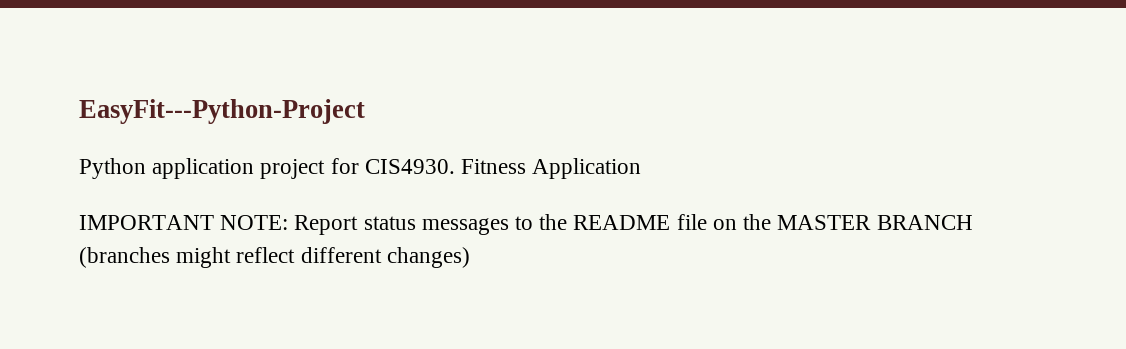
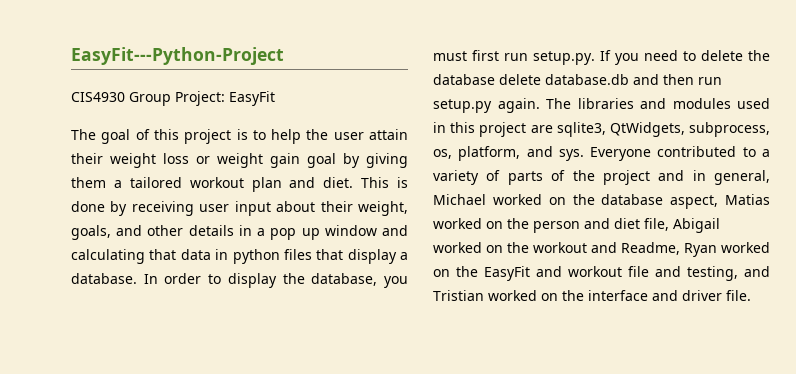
[79,158,642,179] [79,214,973,235] [79,247,470,268] Python application project for CIS4930. Fitness Application // IMPORTANT NOTE: Report status messages to the README file on the MASTER BRANCH (branches might reflect different changes) -> [71,91,275,106] [71,129,409,144] [71,153,408,168] [71,177,408,192] [71,201,408,216] [71,225,409,240] [71,249,408,264] [71,273,409,288] [433,50,770,65] [433,74,722,85] [433,98,770,113] [433,122,770,137] [433,146,770,161] [433,170,770,185] [433,194,770,209] [433,218,720,233] [433,242,770,257] [433,266,770,281] [433,290,751,301] CIS4930 Group Project: EasyFit // The goal of this project is to help the user attain their weight loss or weight gain goal by giving them a tailored workout plan and diet. This is done by receiving user input about their weight, goals, and other details in a pop up window and calculating that data in python files that display a database. In order to display the database, you must first run setup.py. If you need to delete the database delete database.db and then run setup.py again. The libraries and modules used in this project are sqlite3, QtWidgets, subprocess, os, platform, and sys. Everyone contributed to a variety of parts of the project and in general, Michael worked on the database aspect, Matias worked on the person and diet file, Abigail worked on the workout and Readme, Ryan worked on the EasyFit and workout file and testing, and Tristian worked on the interface and driver file.

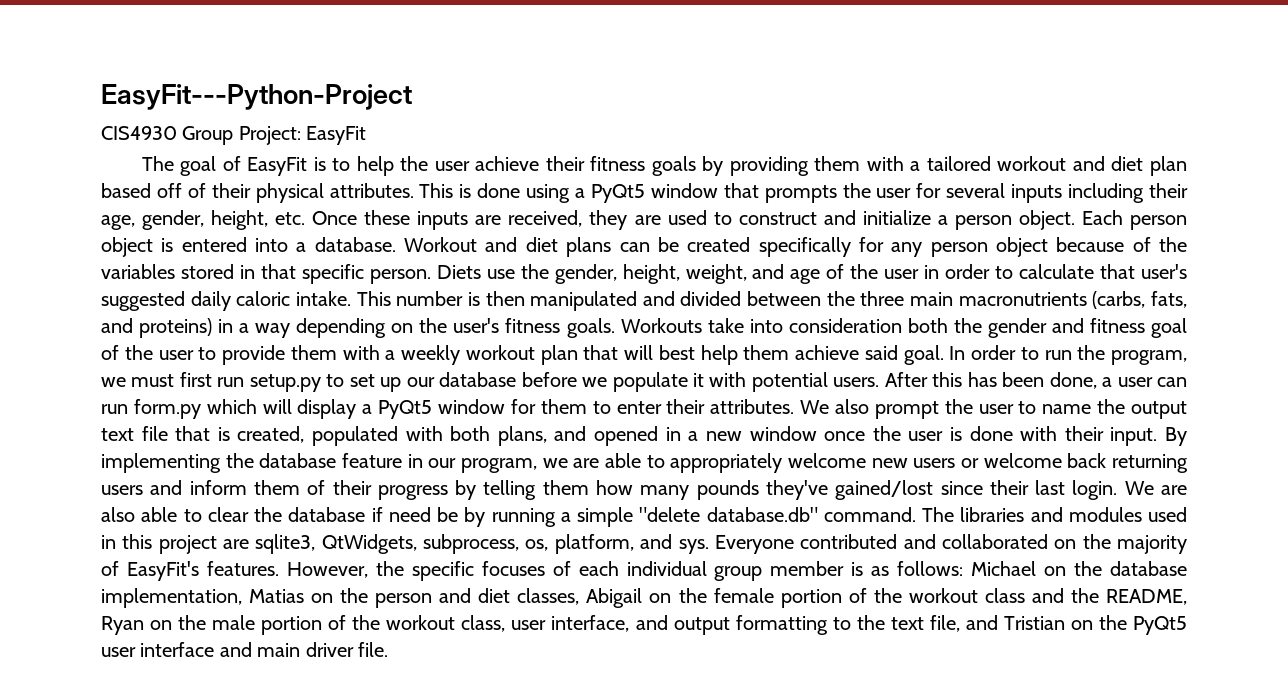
[153,129,232,144] this project -> [247,157,308,176] EasyFit
[369,129,409,140] [71,153,408,168] [71,177,408,192] [71,201,408,216] [71,225,409,240] [71,249,408,264] [71,273,409,288] [433,50,770,65] [433,74,722,85] [433,98,540,113] attain their weight loss or weight gain goal by giving them a tailored workout plan and diet. This is done by receiving user input about their weight, goals, and other details in a pop up window and calculating that data in python files that display a database. In order to display the database, you must first run setup.py. If you need to delete the database delete database.db and then run setup.py again. -> [475,156,1188,176] [101,183,1189,203] [101,210,1187,230] [101,237,1187,257] [101,264,1188,284] [101,291,1187,311] [101,318,1187,338] [101,345,1187,365] [101,372,1188,392] [101,399,1188,419] [101,426,1187,446] [101,453,1188,473] [101,480,1187,500] [101,507,916,527] achieve their fitness goals by providing them with a tailored workout and diet plan based off of their physical attributes. This is done using a PyQt5 window that prompts the user for several inputs including their age, gender, height, etc. Once these inputs are received, they are used to construct and initialize a person object. Each person object is entered into a database. Workout and diet plans can be created specifically for any person object because of the variables stored in that specific person. Diets use the gender, height, weight, and age of the user in order to calculate that user's suggested daily caloric intake. This number is then manipulated and divided between the three main macronutrients (carbs, fats, and proteins) in a way depending on the user's fitness goals. Workouts take into consideration both the gender and fitness goal of the user to provide them with a weekly workout plan that will best help them achieve said goal. In order to run the program, we must first run setup.py to set up our database before we populate it with potential users. After this has been done, a user can run form.py which will display a PyQt5 window for them to enter their attributes. We also prompt the user to name the output text file that is created, populated with both plans, and opened in a new window once the user is done with their input. By implementing the database feature in our program, we are able to appropriately welcome new users or welcome back returning users and inform them of their progress by telling them how many pounds they've gained/lost since their last login. We are also able to clear the database if need be by running a simple "delete database.db" command.
[742,147,770,157] [433,170,770,185] [433,194,770,209] [433,218,482,229] to a variety of parts of the project and in general, Michael worked on the database aspect, Matias worked -> [903,534,1188,554] [101,561,1188,581] [101,588,305,608] and collaborated on the majority of EasyFit's features. However, the specific focuses of each individual group member is as follows: Michael on the database implementation, Matias
[644,218,720,233] [433,242,770,257] [433,266,738,281] file, Abigail worked on the workout and Readme, Ryan worked on the EasyFit and workout file and testing, -> [517,588,1188,608] [101,615,960,635] classes, Abigail on the female portion of the workout class and the README, Ryan on the male portion of the workout class, user interface, and output formatting to the text file,
[488,290,584,301] worked on the -> [1070,615,1187,635] [101,647,136,657] on the PyQt5 user
(678, 295) none -> [257,643,301,657] main

